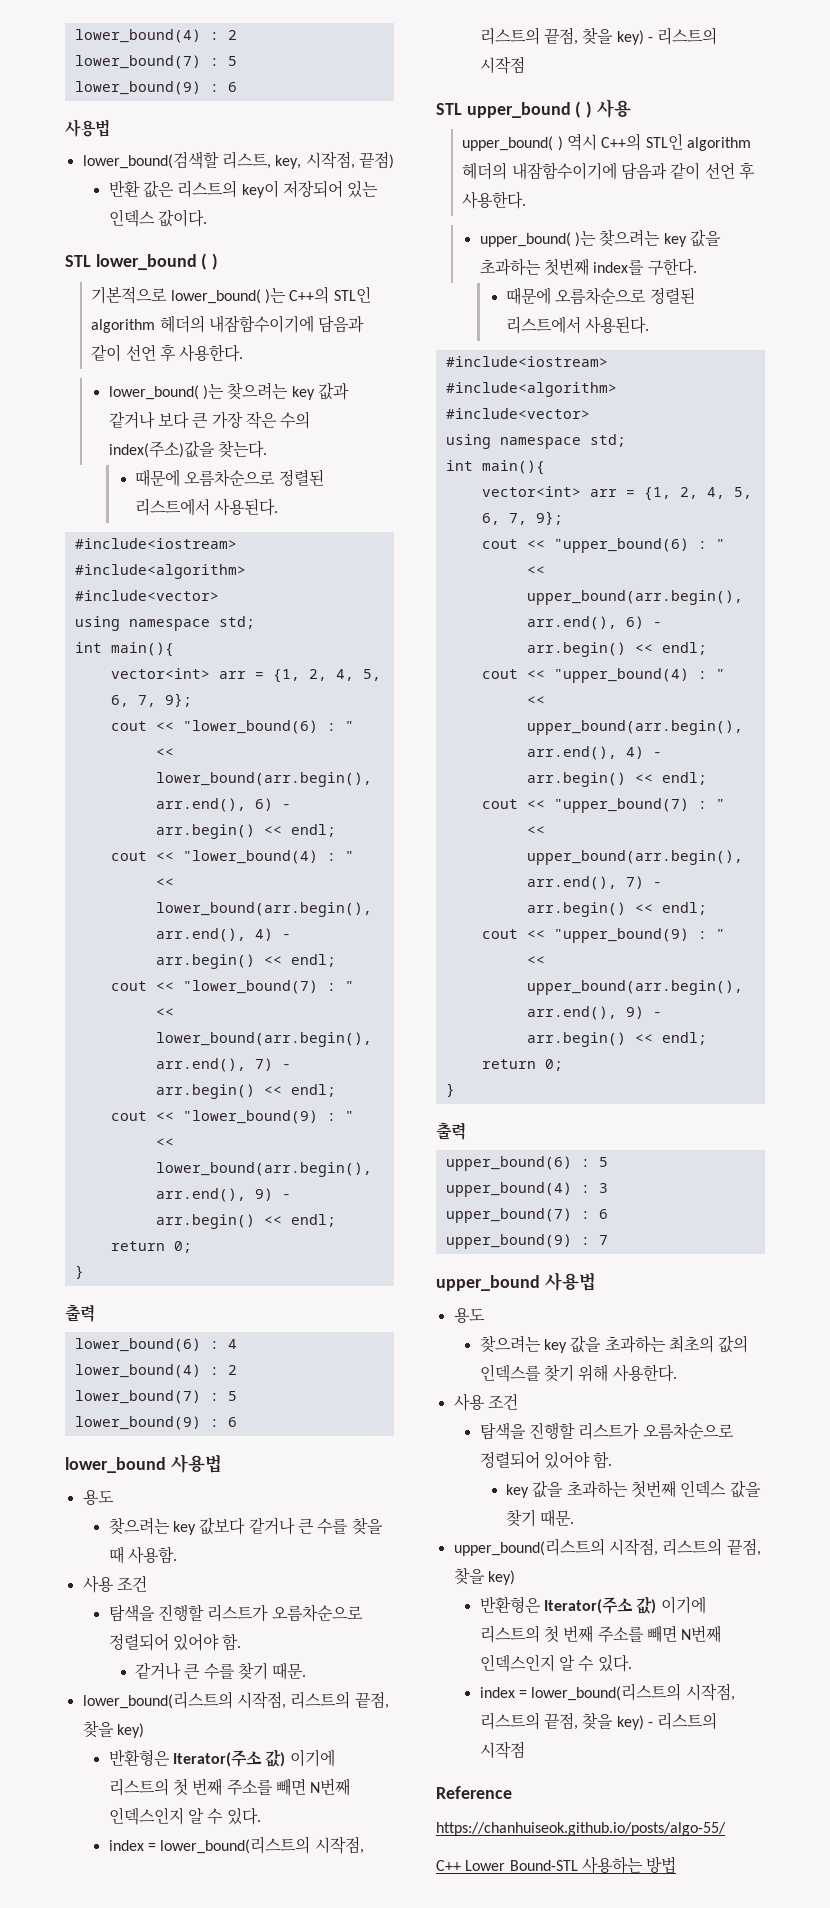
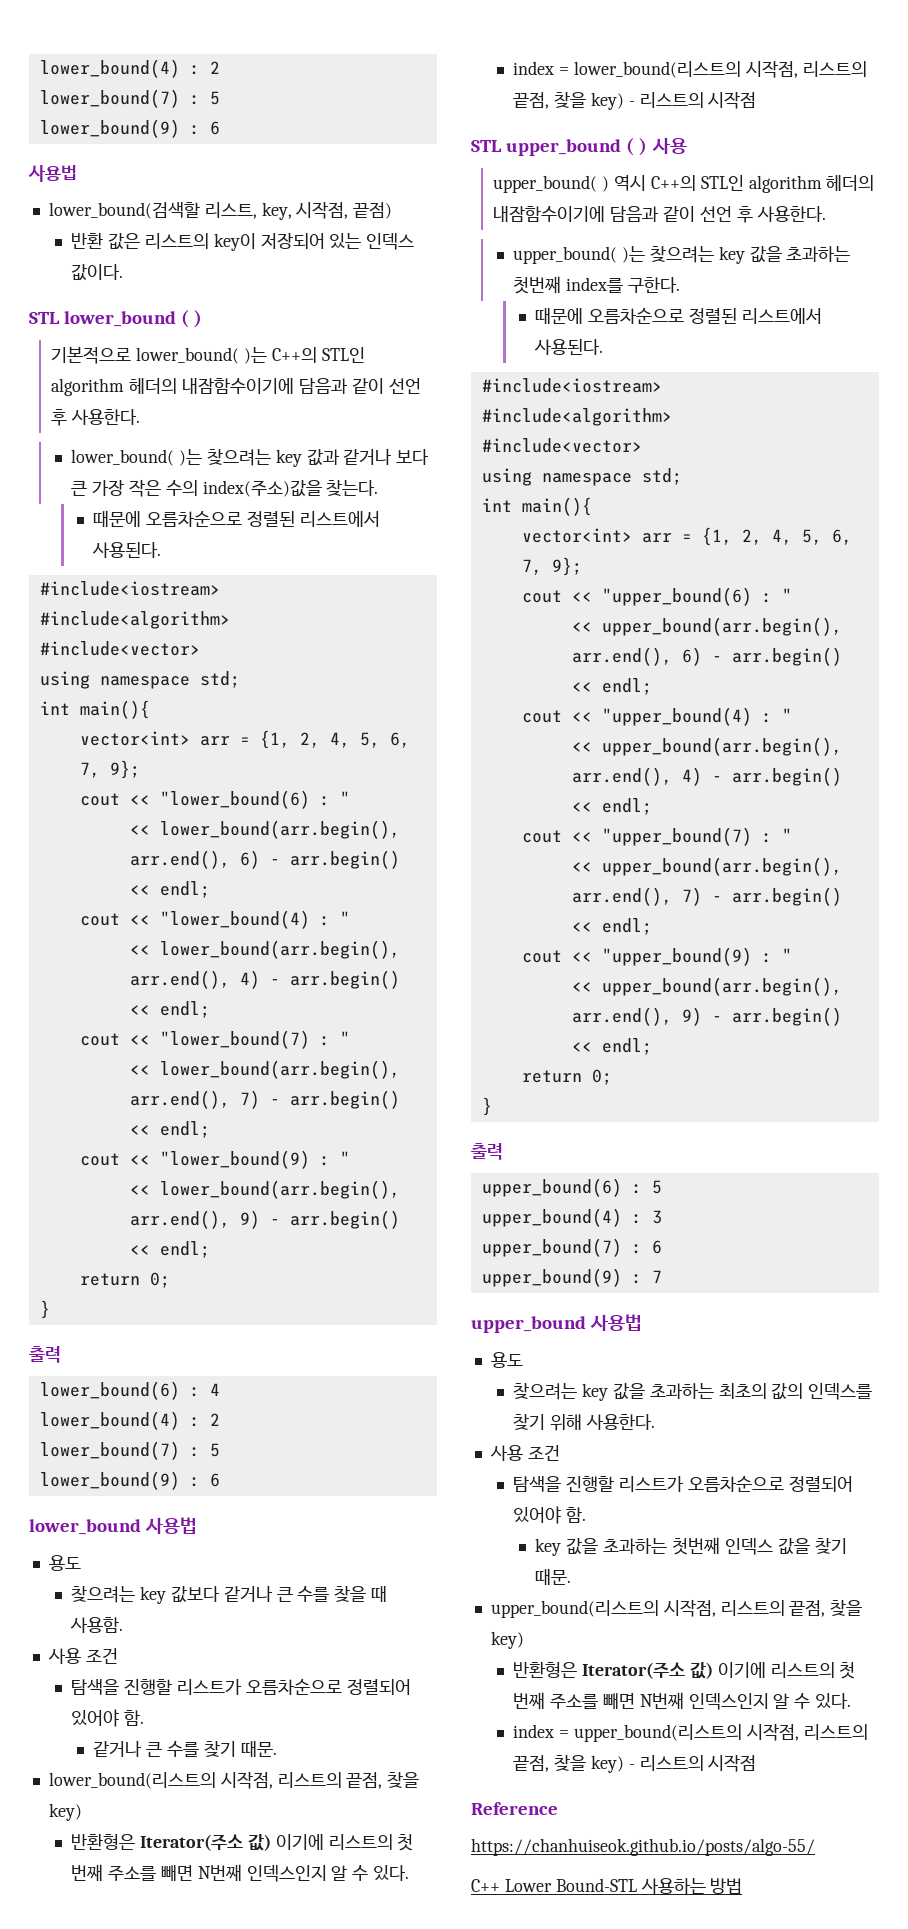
[531,1683,682,1701] lower_bound(리스트의 -> [573,1724,742,1742] upper_bound(리스트의

